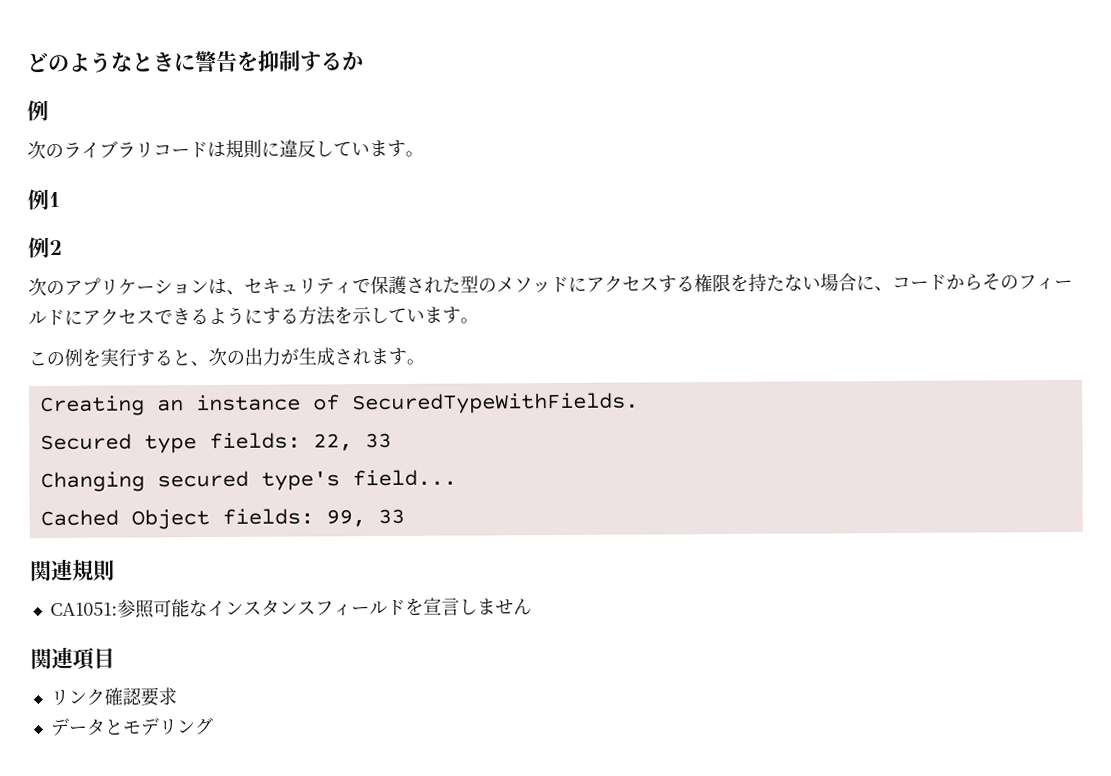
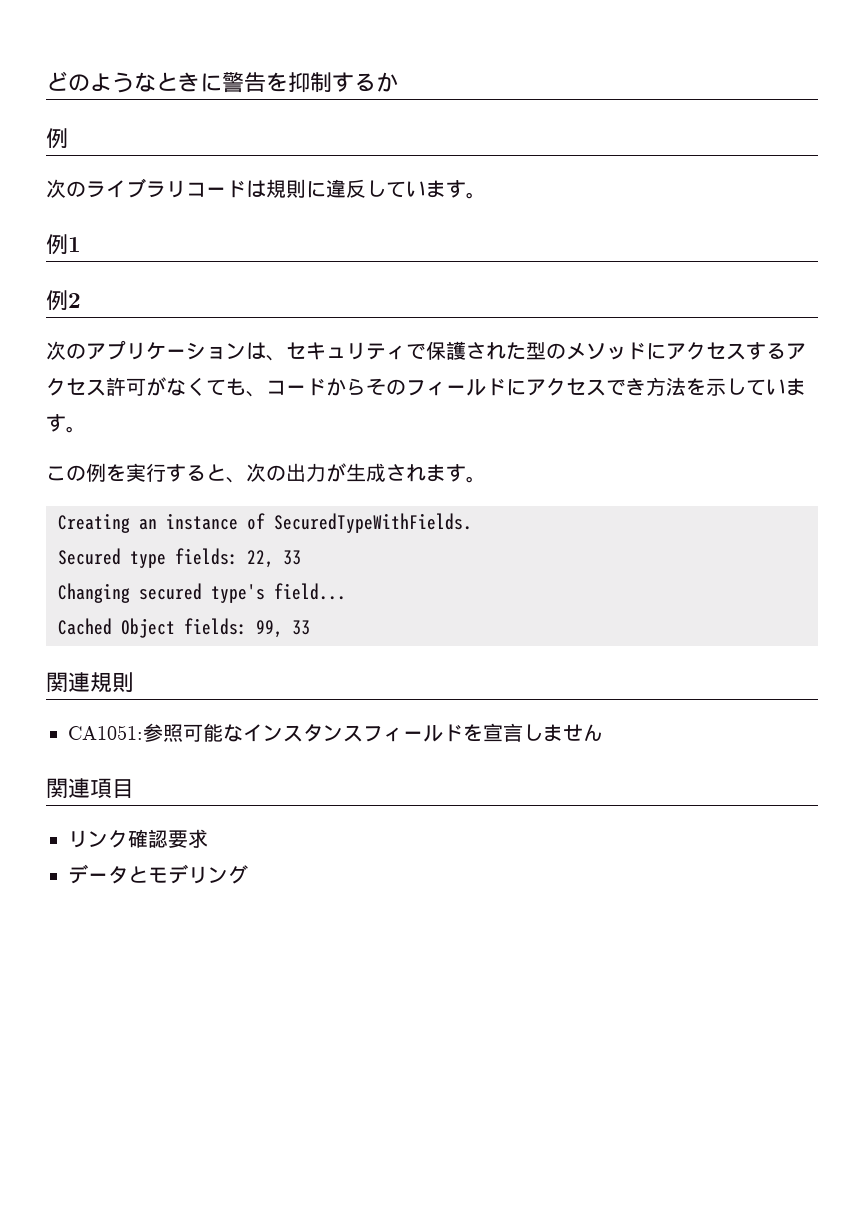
[694,273,875,293] 権限を持たない場合に -> [786,343,806,360] [46,377,246,396] アクセス許可がなくても
[190,306,299,325] るようにする -> (646, 387) none

